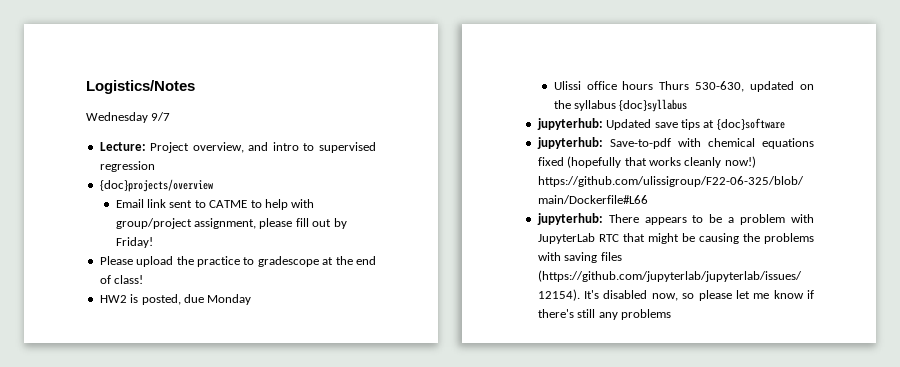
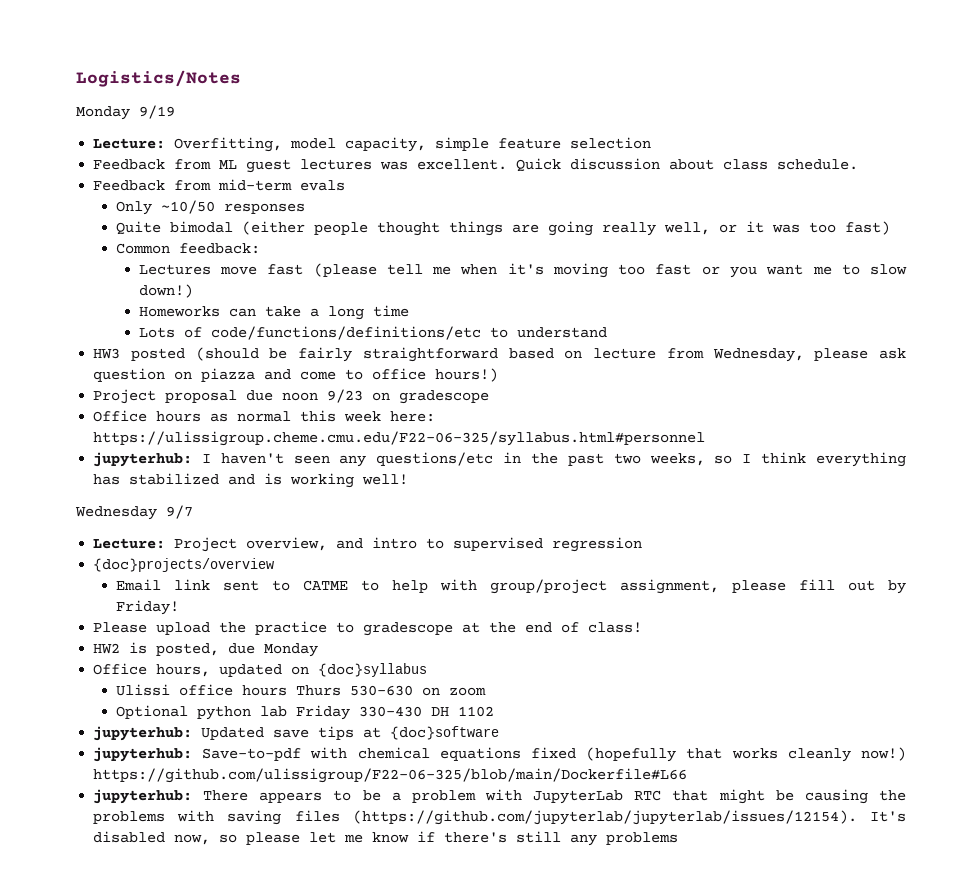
(195, 87) none -> [76,105,175,120] [93,137,652,152] [93,158,859,173] [93,179,346,191] [116,200,306,215] [116,221,891,236] [116,243,261,254] [138,263,908,278] [138,284,193,298] [138,305,409,320] [138,326,607,340] [93,347,907,362] [93,368,499,382] [93,389,490,404] [93,410,436,422] [93,431,706,446] [93,452,906,467] [93,473,409,488] // Monday 9/19 // Lecture: Overfitting, model capacity, simple feature selection // Feedback from ML guest lectures was excellent. Quick discussion about class schedule. // Feedback from mid-term evals // Only ~10/50 responses // Quite bimodal (either people thought things are going really well, or it was too fast) // Common feedback: // Lectures move fast (please tell me when it's moving too fast or you want me to slow down!) // Homeworks can take a long time // Lots of code/functions/definitions/etc to understand // HW3 posted (should be fairly straightforward based on lecture from Wednesday, please ask question on piazza and come to office hours!) // Project proposal due noon 9/23 on gradescope // Office hours as normal this week here: https://ulissigroup.cheme.cmu.edu/F22-06-325/syllabus.html#personnel // jupyterhub: I haven't seen any questions/etc in the past two weeks, so I think everything has stabilized and is working well!
(252, 299) none -> [93,663,428,677] // Office hours, updated on {doc}syllabus
[695,81,814,92] [553,99,688,112] 530-630, updated on the syllabus {doc}syllabus -> [350,685,487,696] [116,705,495,720] 530-630 on zoom // Optional python lab Friday 330-430 DH 1102

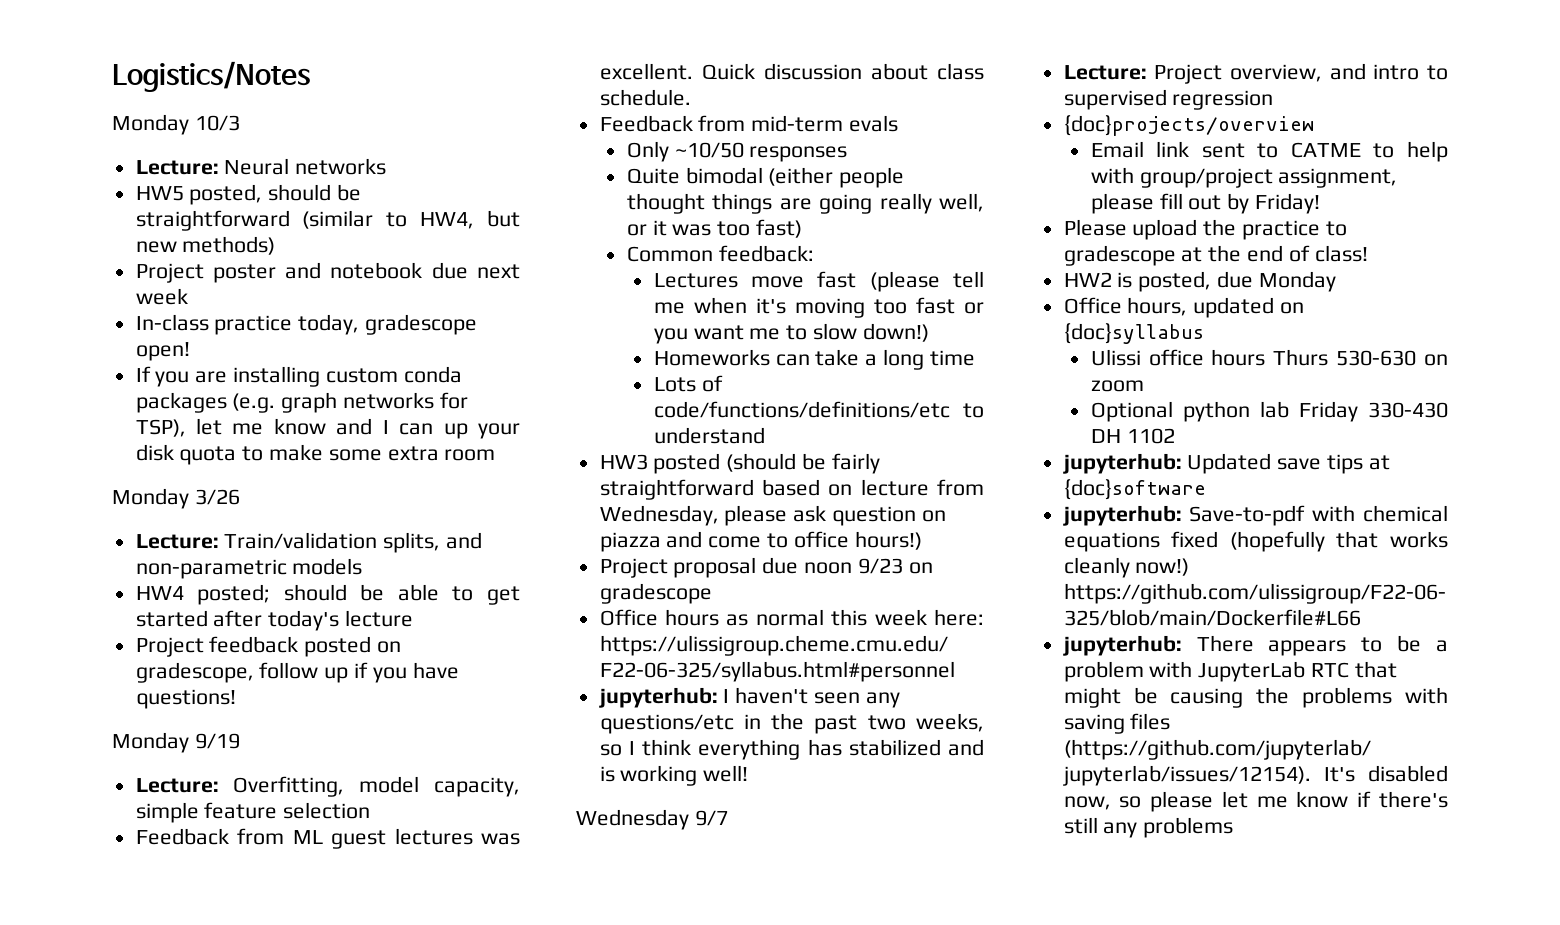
(241, 78) none -> [112,114,240,135] [135,158,387,175] [135,184,362,205] [135,210,520,231] [135,236,276,255] [135,262,520,283] [135,288,188,305] [135,314,478,335] [135,342,190,361] [135,366,462,387] [135,392,468,413] [135,418,520,439] [135,444,496,465] [112,488,240,509] [135,532,483,553] [135,558,363,579] [135,584,520,605] [135,610,414,631] [135,636,402,657] [135,662,459,683] [135,689,236,709] // Monday 10/3 // Lecture: Neural networks // HW5 posted, should be straightforward (similar to HW4, but new methods) // Project poster and notebook due next week // In-class practice today, gradescope open! // If you are installing custom conda packages (e.g. graph networks for TSP), let me know and I can up your disk quota to make some extra room // Monday 3/26 // Lecture: Train/validation splits, and non-parametric models // HW4 posted; should be able to get started after today's lecture // Project feedback posted on gradescope, follow up if you have questions!

